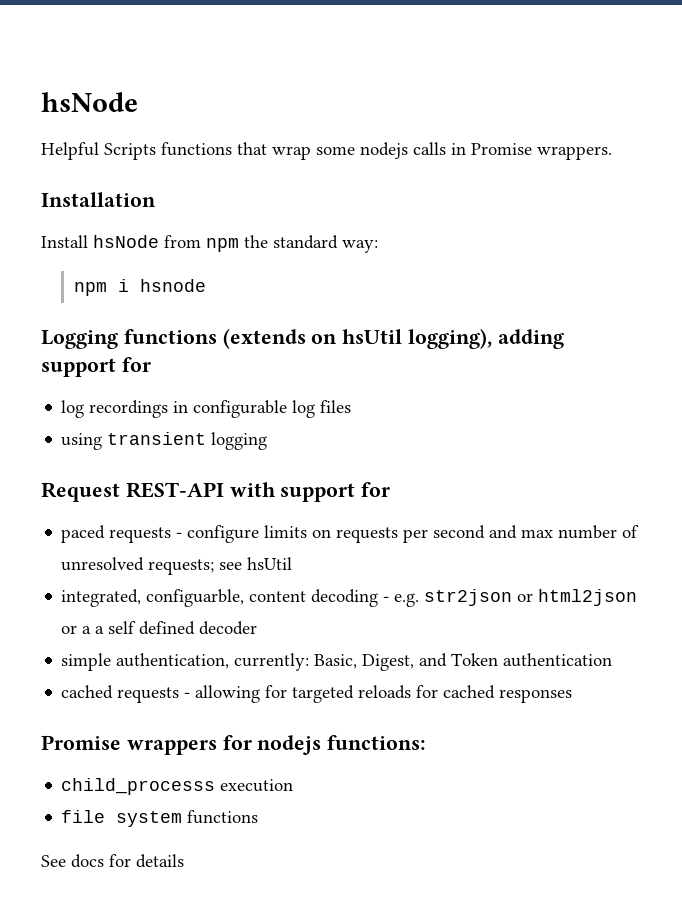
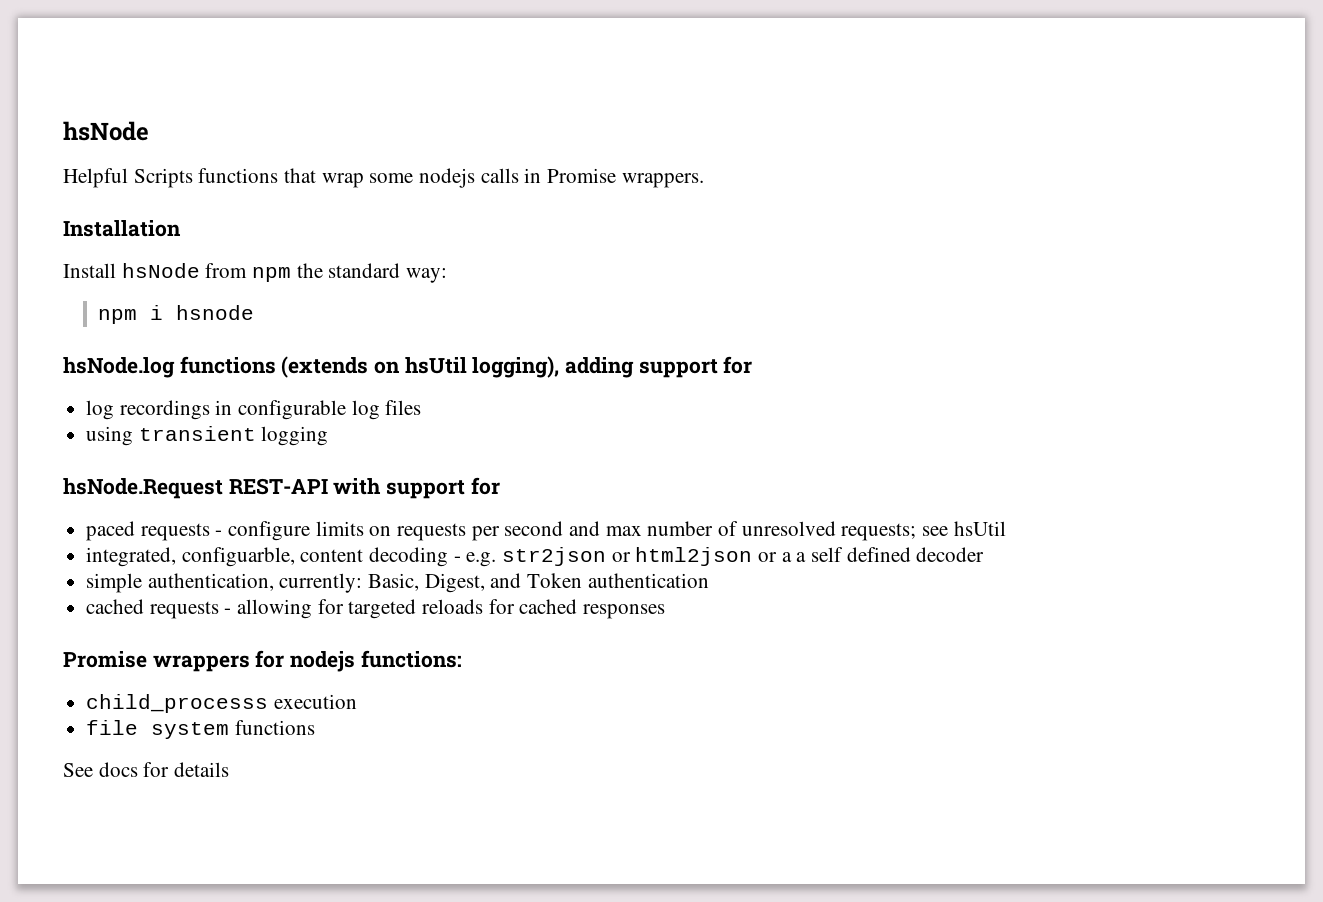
[41,330,118,349] Logging -> [63,357,175,378] hsNode.log
[41,482,120,502] Request -> [63,478,223,499] hsNode.Request

